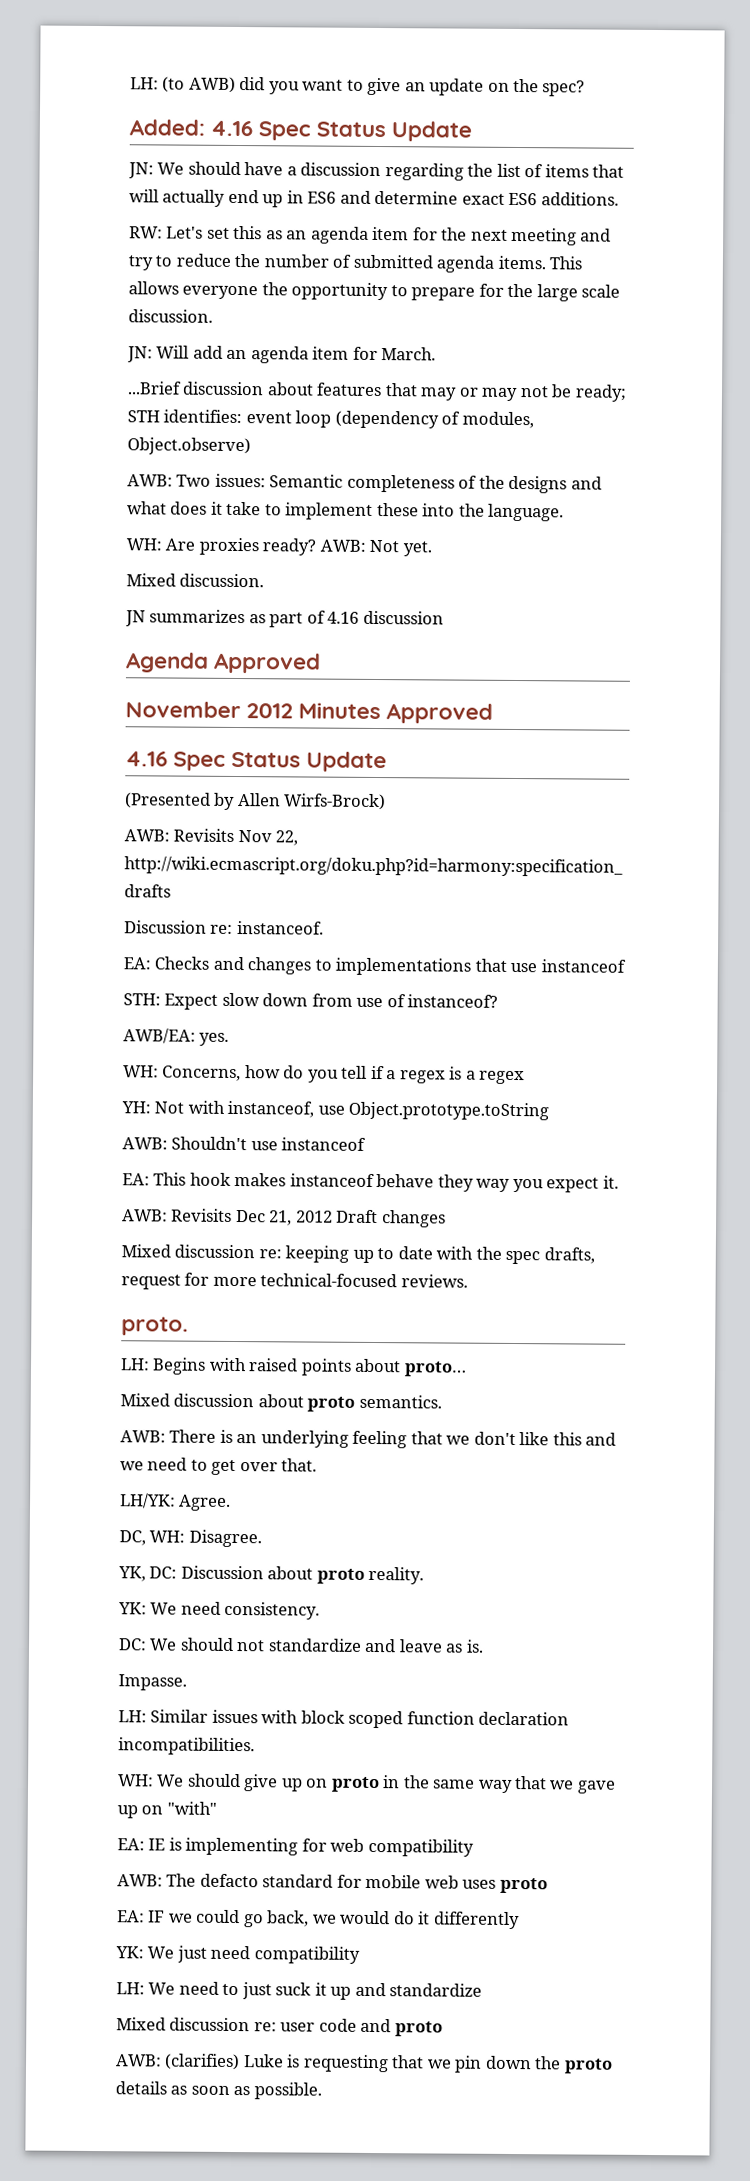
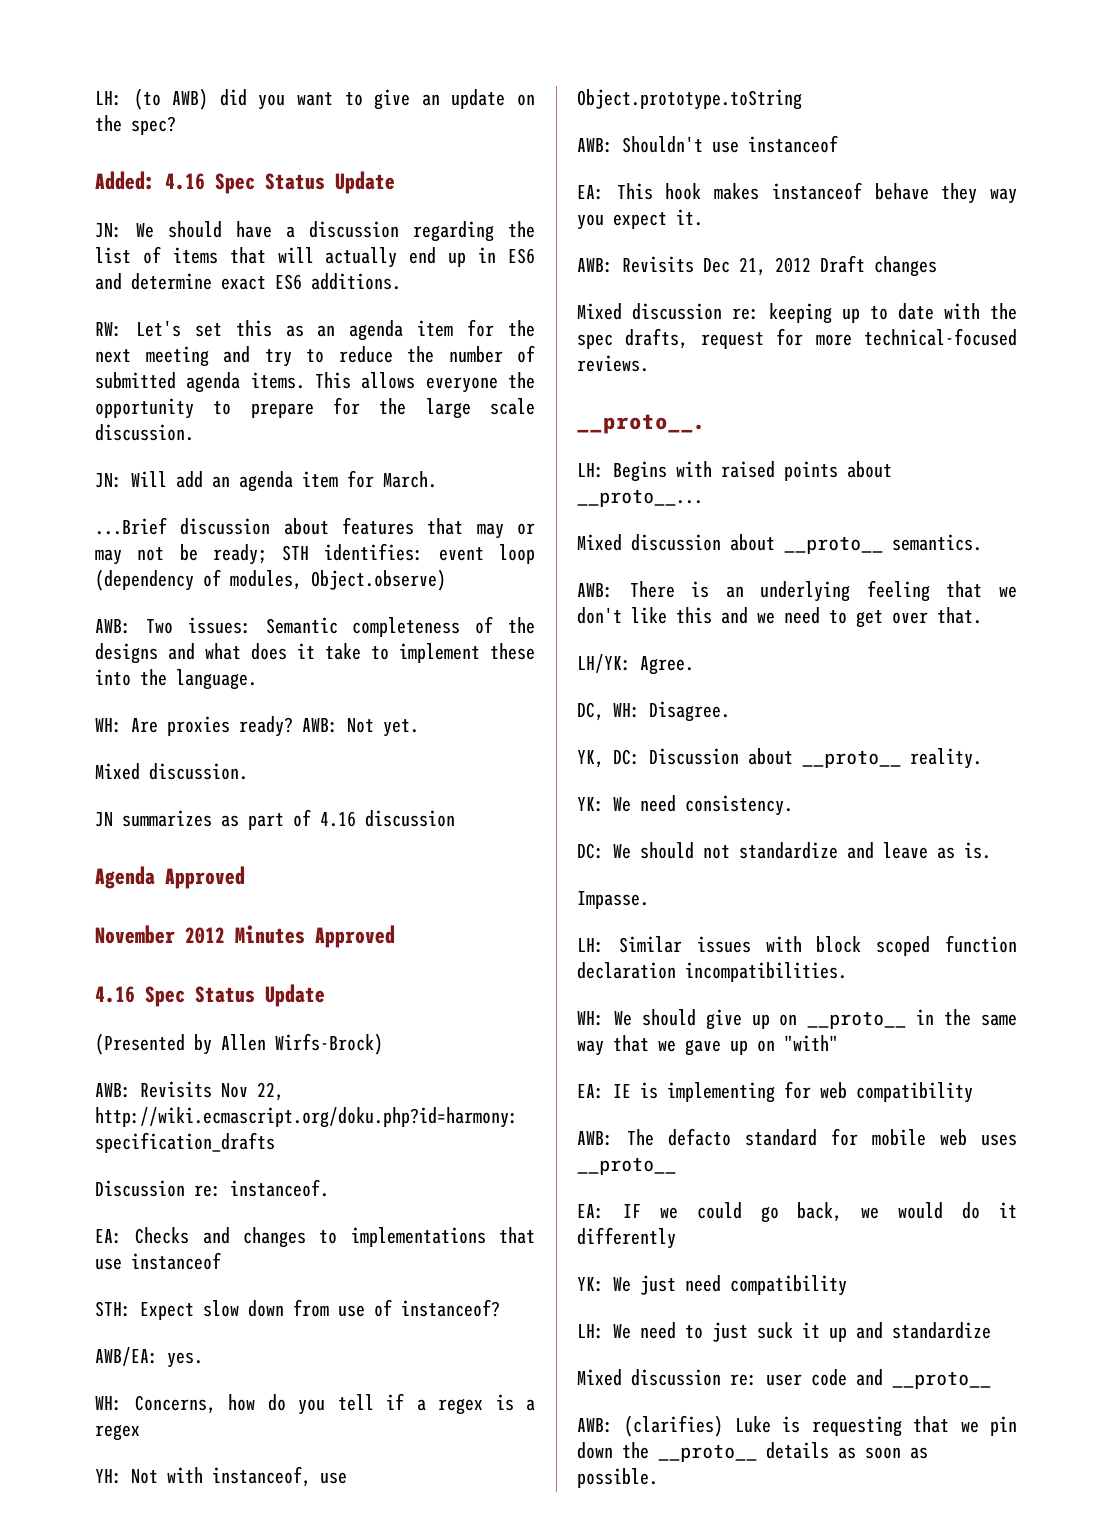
[121,1316,189,1336] proto. -> [577,414,704,434] __proto__.
[403,1361,467,1377] proto… -> [577,489,703,507] __proto__...
[307,1396,356,1412] proto -> [784,536,883,554] __proto__
[316,1568,365,1584] proto -> [802,750,901,768] __proto__
[330,1776,380,1793] proto -> [807,1011,907,1029] __proto__
[499,1877,548,1894] proto -> [577,1157,676,1175] __proto__
[394,2021,443,2037] proto -> [892,1371,991,1389] __proto__
[563,2058,613,2074] proto -> [658,1444,757,1462] __proto__

